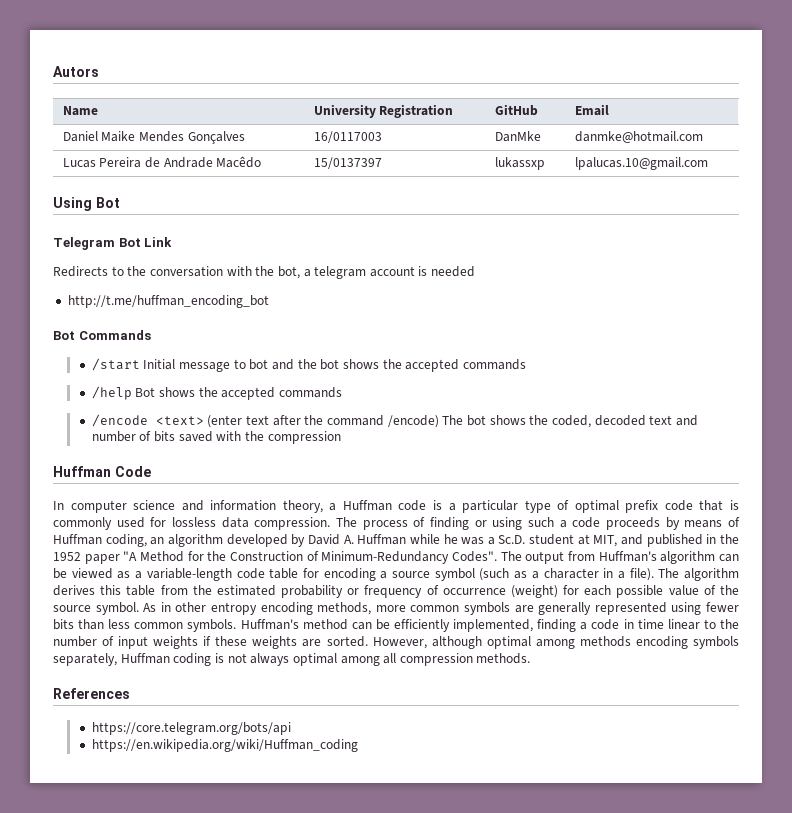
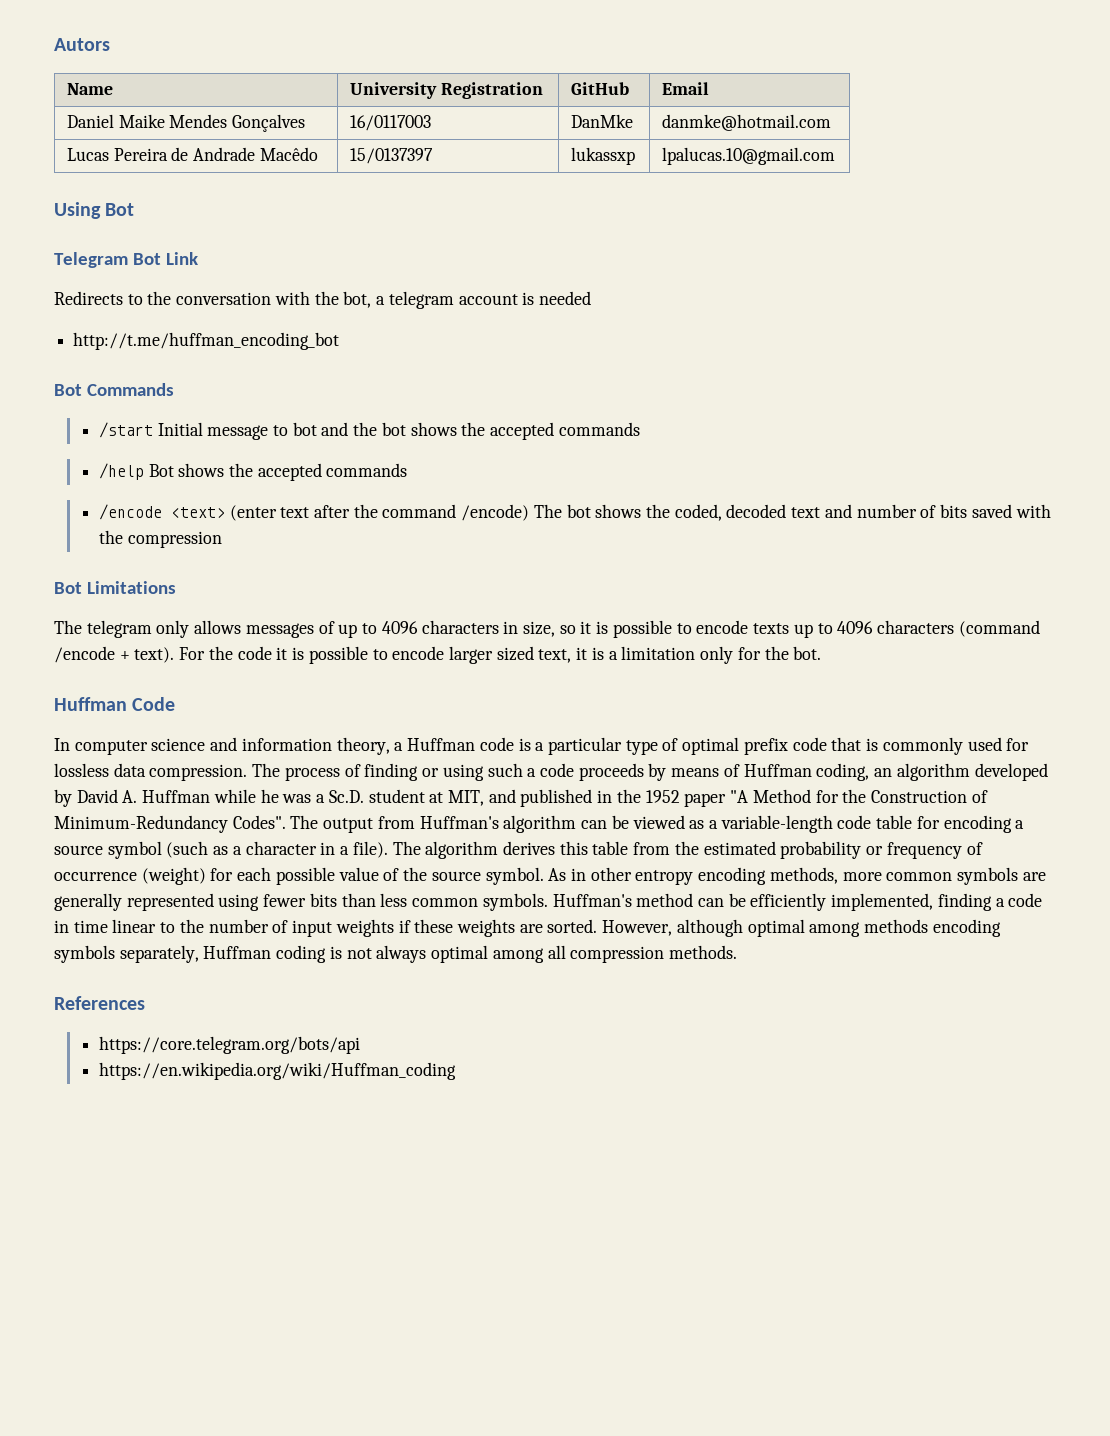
(341, 437) none -> [54,581,177,594] [54,620,1040,638] [54,646,822,664] // Bot Limitations // The telegram only allows messages of up to 4096 characters in size, so it is possible to encode texts up to 4096 characters (command /encode + text). For the code it is possible to encode larger sized text, it is a limitation only for the bot.

